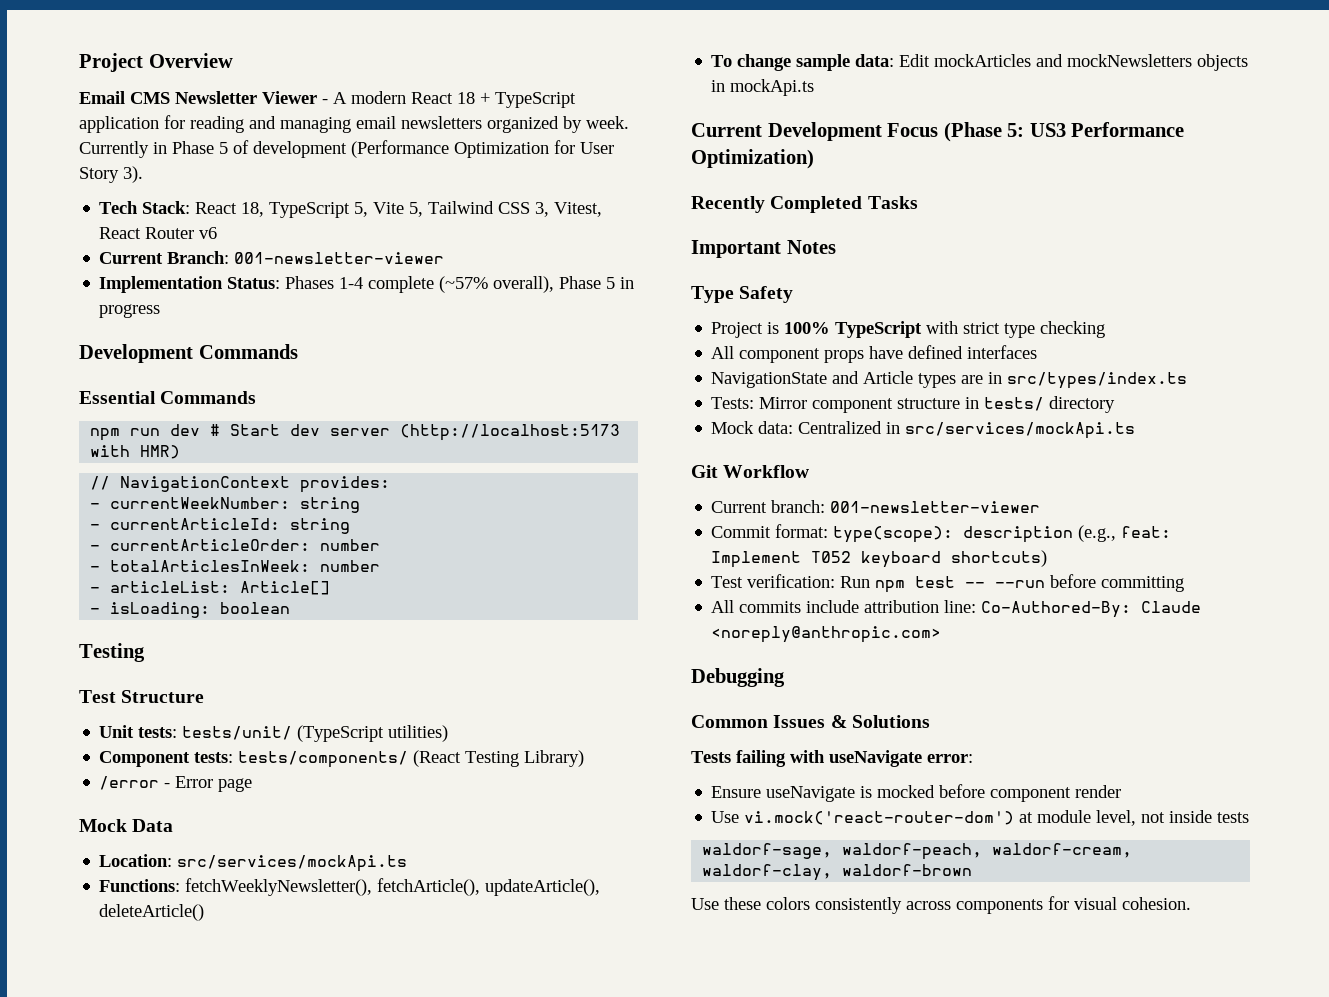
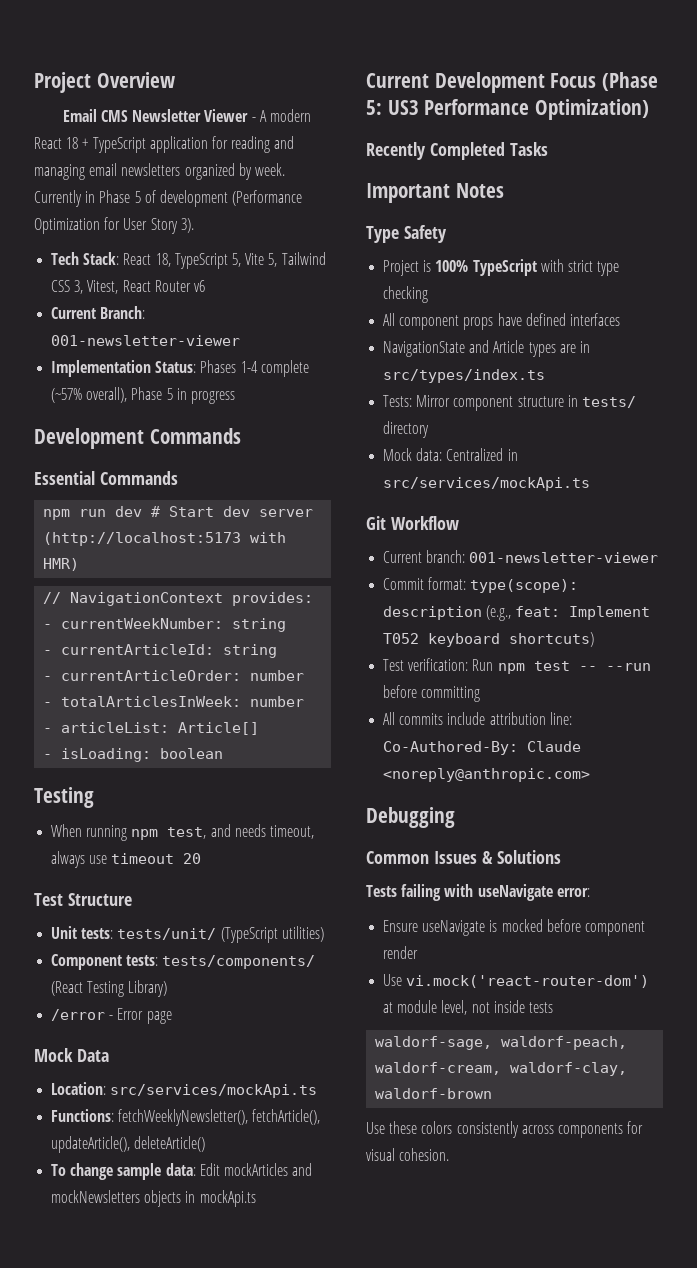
(145, 652) none -> [51,824,314,841] [51,851,202,868] // When running npm test, and needs timeout, always use timeout 20

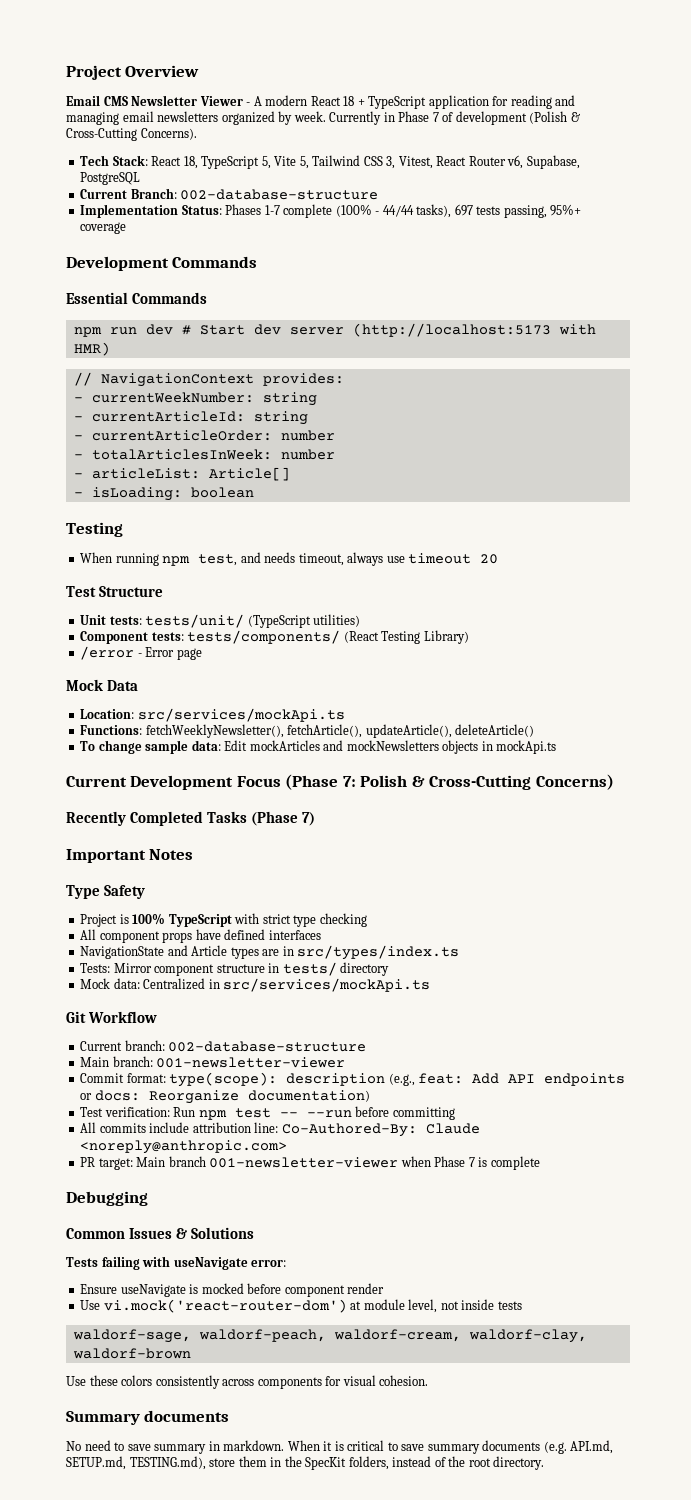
[134,191,141,203] 5 -> [432,112,439,122] 7
[232,190,303,206] [34,217,194,234] (Performance Optimization for User Story 3). -> [529,111,580,124] [66,128,197,141] (Polish & Cross-Cutting Concerns).
[193,280,205,292] v6 -> [507,155,580,169] [80,172,141,185] v6, Supabase, PostgreSQL
[51,335,241,346] 001-newsletter-viewer -> [180,189,379,200] 002-database-structure
[240,360,309,377] [51,387,235,404] 1-4 complete (~57% overall), Phase 5 in progress -> [264,204,582,218] [80,222,127,234] 1-7 complete (100% - 44/44 tasks), 697 tests passing, 95%+ coverage
[366,99,650,120] 5: US3 Performance Optimization) -> [342,774,614,790] 7: Polish & Cross-Cutting Concerns)
(548, 149) none -> [250,811,315,826] (Phase 7)
(466, 556) none -> [168,1041,367,1052] [80,1056,153,1067] 002-database-structure // Main branch:
[569,606,651,620] [383,632,595,647] Implement T052 keyboard shortcuts) -> [472,1073,626,1086] [80,1090,370,1104] Add API endpoints or docs: Reorganize documentation)
(591, 775) none -> [80,1156,540,1170] // PR target: Main branch 001-newsletter-viewer when Phase 7 is complete
(450, 1154) none -> [66,1410,230,1425] [66,1440,614,1454] [66,1456,545,1470] // Summary documents // No need to save summary in markdown. When it is critical to save summary documents (e.g. API.md, SETUP.md, TESTING.md), store them in the SpecKit folders, instead of the root directory.

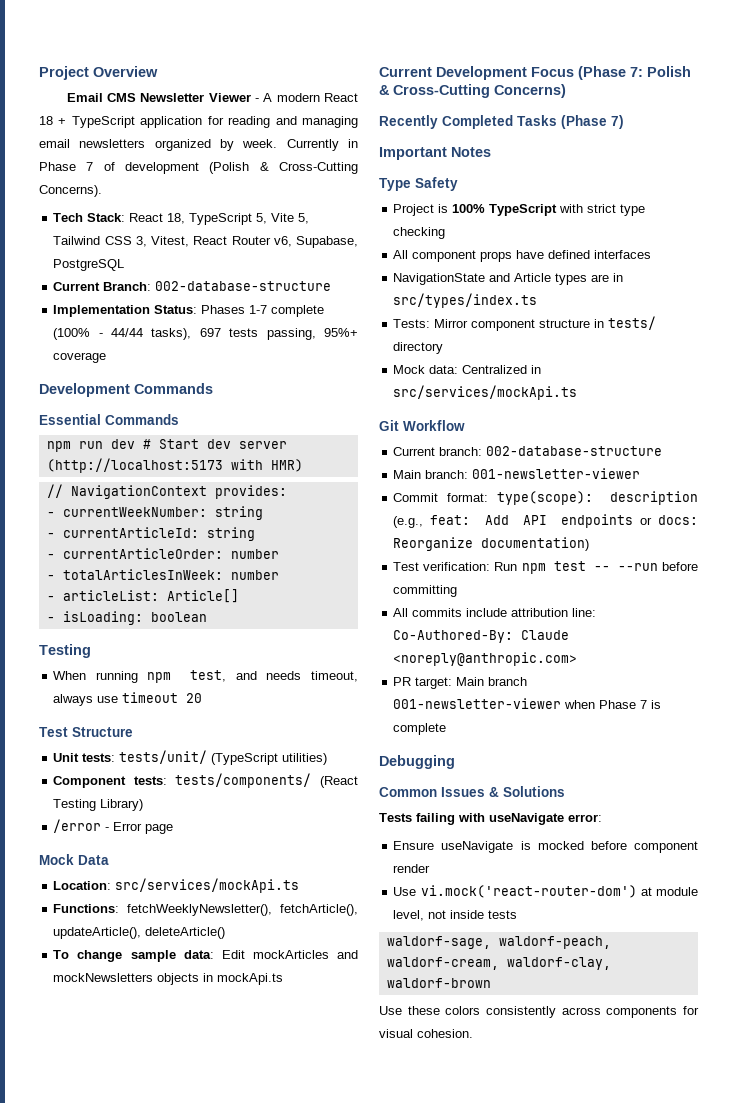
[66,1410,230,1425] [66,1440,614,1454] [66,1456,545,1470] // Summary documents // No need to save summary in markdown. When it is critical to save summary documents (e.g. API.md, SETUP.md, TESTING.md), store them in the SpecKit folders, instead of the root directory. -> (473, 1033) none

